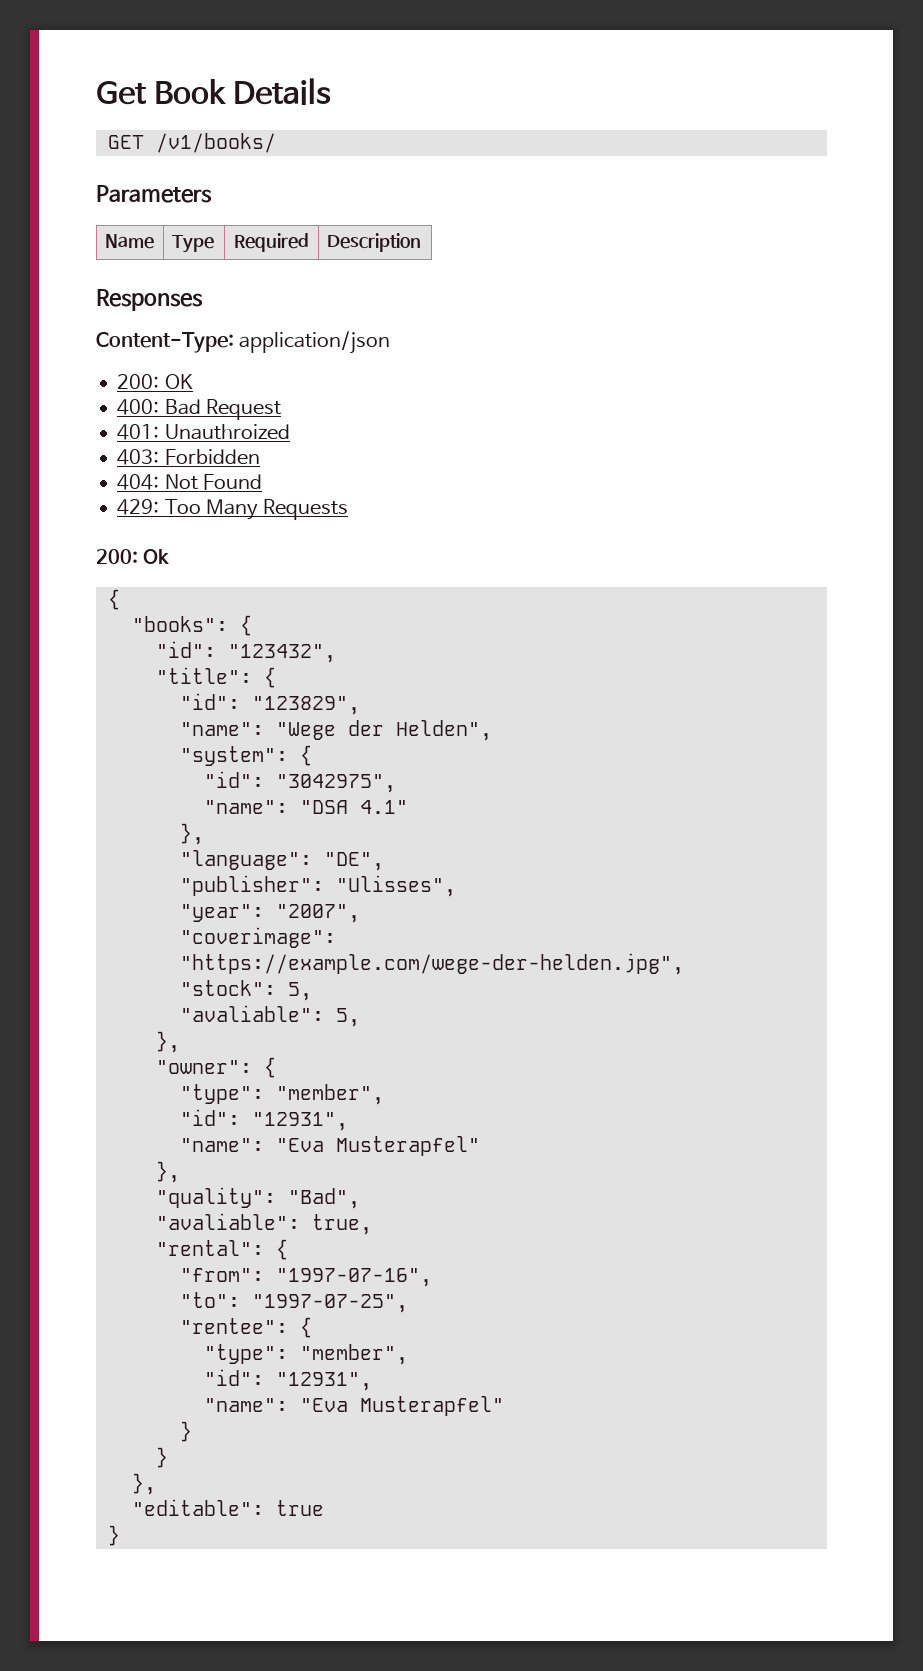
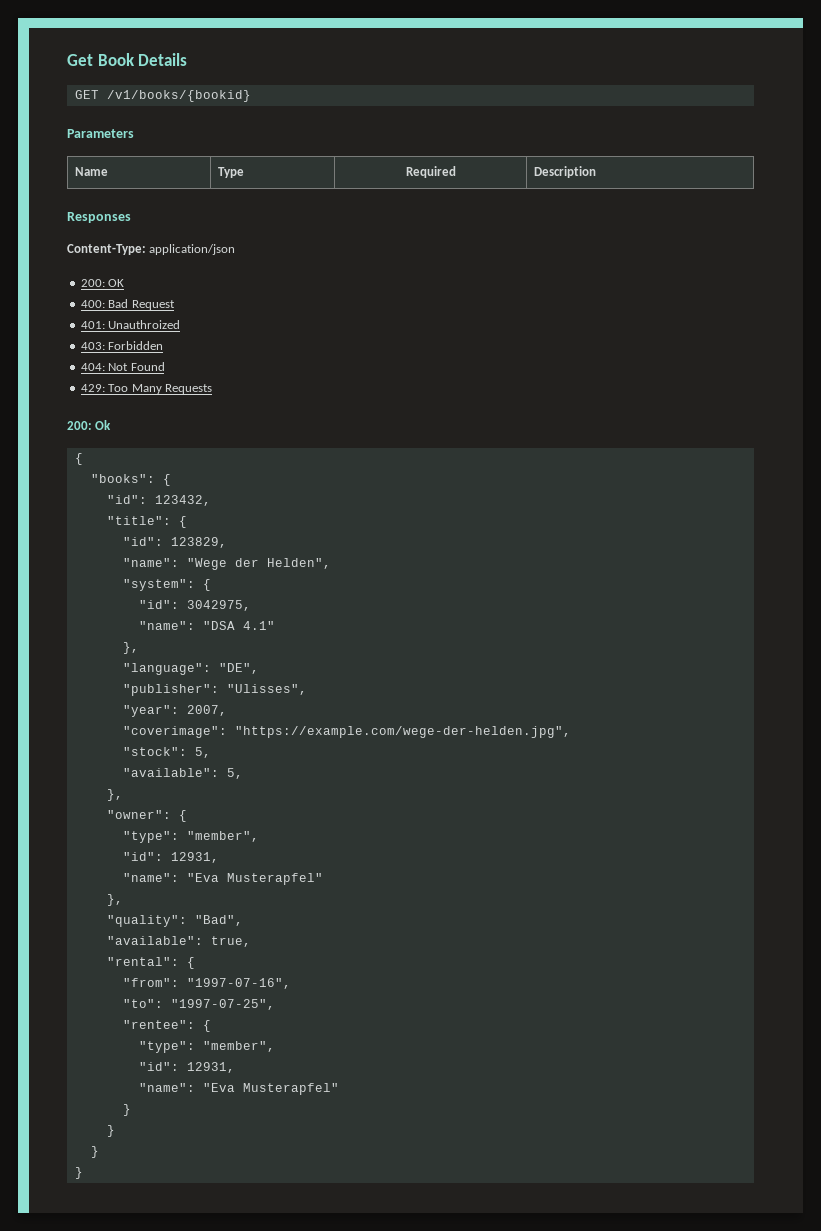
[155,133,276,153] /v1/books/ -> [106,90,251,102] /v1/books/{bookid}
[227,644,336,663] "123432", -> [154,495,211,506] 123432,
[251,696,360,715] "123829", -> [170,537,227,548] 123829,
[275,774,396,793] "3042975", -> [186,600,251,611] 3042975,
[275,904,360,923] "2007", -> [186,705,227,716] 2007,
[179,1005,324,1022] "avaliable": -> [122,768,219,777] "available":
[251,1112,348,1131] "12931", -> [170,852,219,863] 12931,
[155,1213,300,1230] "avaliable": -> [106,936,203,945] "available":
[275,1372,372,1391] "12931", -> [186,1062,235,1073] 12931,
[131,1473,156,1495] [131,1499,324,1516] }, // "editable": true -> [90,1146,99,1158] }

